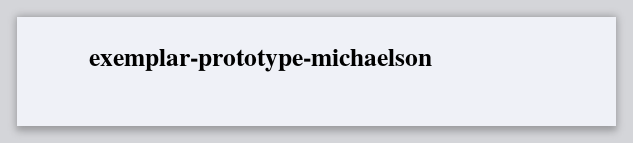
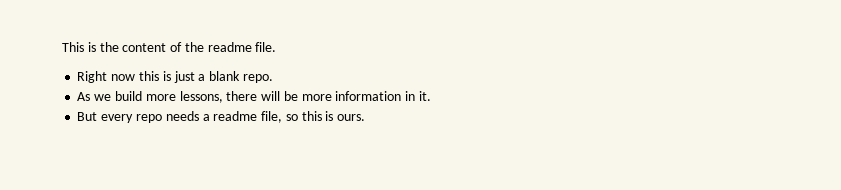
[89,49,432,72] exemplar-prototype-michaelson -> [62,42,277,52] [77,71,273,83] [77,91,431,103] [77,111,366,123] This is the content of the readme file. // Right now this is just a blank repo. // As we build more lessons, there will be more information in it. // But every repo needs a readme file, so this is ours.

